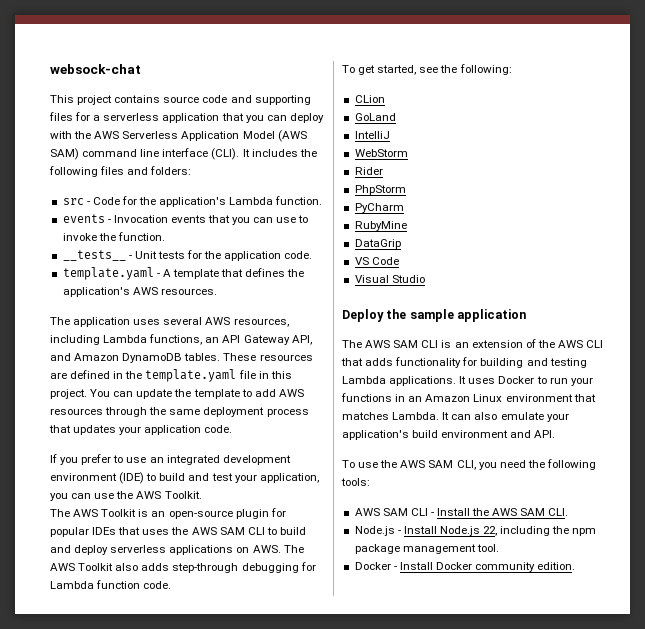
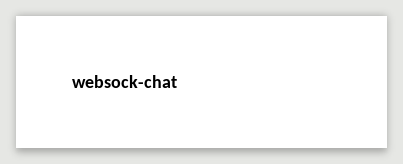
[50,95,311,105] [49,112,324,123] [50,130,307,142] [50,148,317,160] [49,166,192,177] [62,196,323,207] [62,214,309,225] [62,232,165,241] [62,250,313,261] [62,267,305,280] [62,287,217,297] [50,317,289,327] [50,334,312,345] [50,353,313,363] [50,369,292,382] [50,389,304,399] [50,407,309,417] [49,425,233,435] [50,454,291,465] [50,472,319,484] [50,491,202,501] [50,508,286,519] [50,527,306,537] [50,545,304,555] [50,562,316,573] [50,580,172,589] [342,64,512,75] [354,95,385,103] [354,113,396,121] [354,131,390,139] [354,149,408,157] [354,167,383,175] [354,185,406,195] [354,203,404,213] [354,221,407,231] [354,239,401,249] [354,257,399,265] [354,275,425,283] [342,309,527,322] [342,339,604,348] [341,357,587,368] [342,376,593,386] [341,393,596,402] [342,412,569,422] [342,430,556,440] [342,459,596,470] [341,478,370,486] [354,508,569,516] [354,526,597,536] [354,544,499,554] [354,562,576,572] // This project contains source code and supporting files for a serverless application that you can deploy with the AWS Serverless Application Model (AWS SAM) command line interface (CLI). It includes the following files and folders: // src - Code for the application's Lambda function. // events - Invocation events that you can use to invoke the function. // __tests__ - Unit tests for the application code. // template.yaml - A template that defines the application's AWS resources. // The application uses several AWS resources, including Lambda functions, an API Gateway API, and Amazon DynamoDB tables. These resources are defined in the template.yaml file in this project. You can update the template to add AWS resources through the same deployment process that updates your application code. // If you prefer to use an integrated development environment (IDE) to build and test your application, you can use the AWS Toolkit. // The AWS Toolkit is an open-source plugin for popular IDEs that uses the AWS SAM CLI to build and deploy serverless applications on AWS. The AWS Toolkit also adds step-through debugging for Lambda function code. // To get started, see the following: // CLion // GoLand // IntelliJ // WebStorm // Rider // PhpStorm // PyCharm // RubyMine // DataGrip // VS Code // Visual Studio // Deploy the sample application // The AWS SAM CLI is an extension of the AWS CLI that adds functionality for building and testing Lambda applications. It uses Docker to run your functions in an Amazon Linux environment that matches Lambda. It can also emulate your application's build environment and API. // To use the AWS SAM CLI, you need the following tools: // AWS SAM CLI - Install the AWS SAM CLI. // Node.js - Install Node.js 22, including the npm package management tool. // Docker - Install Docker community edition. -> (177, 81) none

